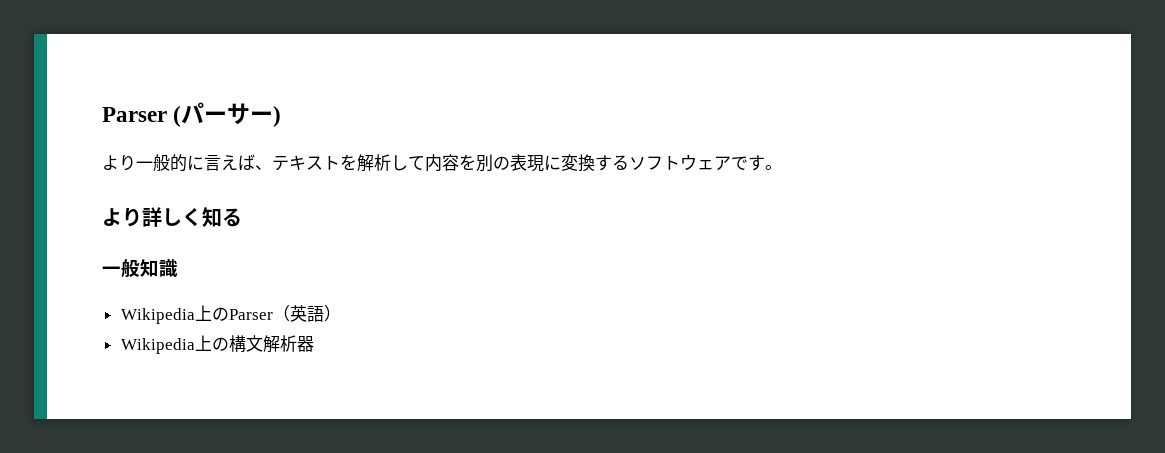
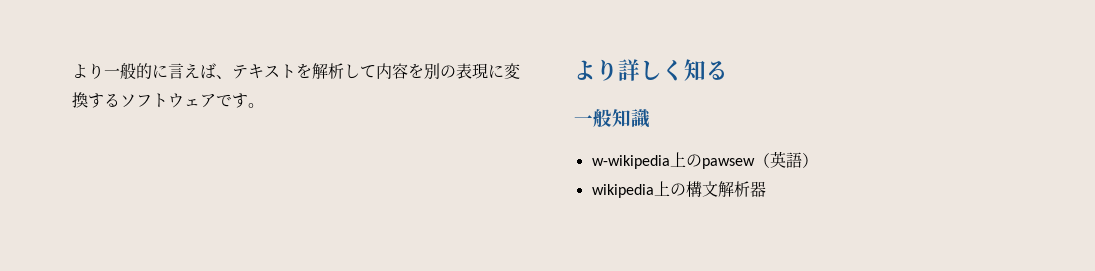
[102,102,282,127] Parser (パーサー) // -> (72, 71) none
[120,305,273,324] Wikipedia上のParser -> [591,152,755,169] w-wikipedia上のpawsew
[120,338,195,354] Wikipedia -> [591,184,654,198] wikipedia

